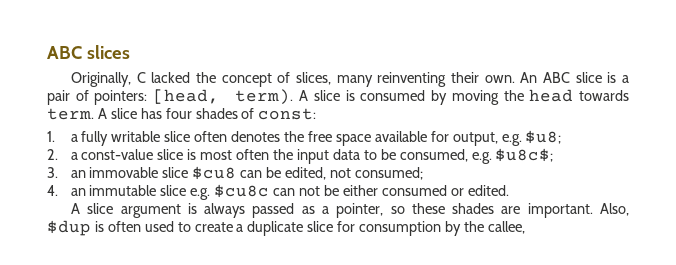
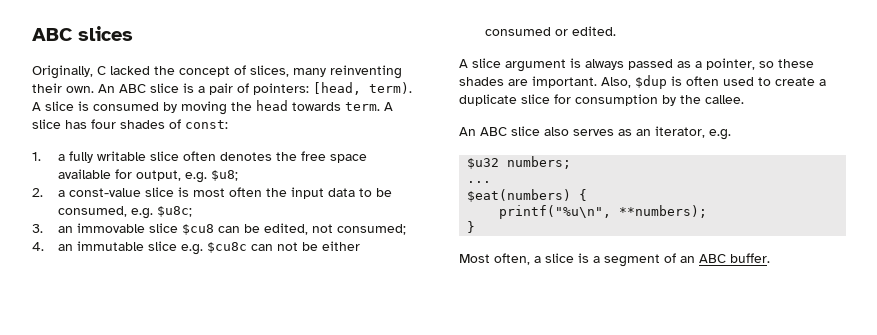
[495,148,554,162] $u8c$; -> [157,206,193,217] $u8c;
[487,221,525,234] callee, -> [705,95,744,104] [459,126,731,140] [467,156,572,169] [467,181,492,183] [467,189,588,202] [499,205,708,219] [467,221,476,233] [459,253,770,267] callee. // An ABC slice also serves as an iterator, e.g. // $u32 numbers; // ... // $eat(numbers) { // printf("%u\n", **numbers); // } // Most often, a slice is a segment of an ABC buffer.

